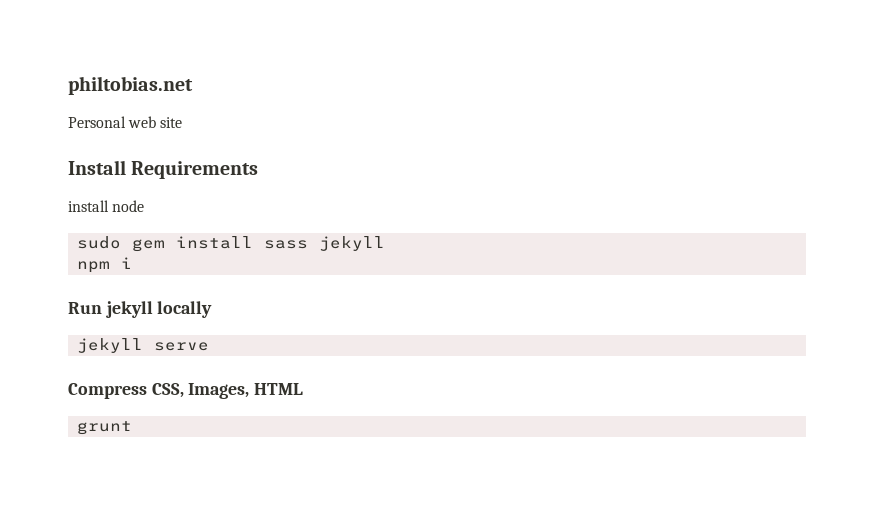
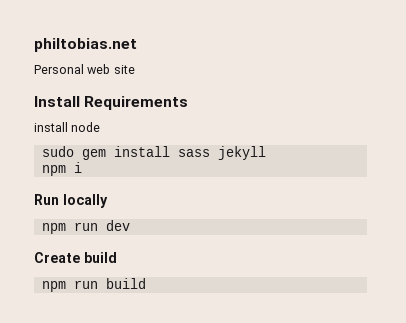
[105,301,153,318] jekyll -> (59, 199) none
[77,338,210,353] [68,383,304,399] [77,421,133,435] jekyll serve // Compress CSS, Images, HTML // grunt -> [41,220,130,234] [34,252,117,263] [41,278,146,292] npm run dev // Create build // npm run build

